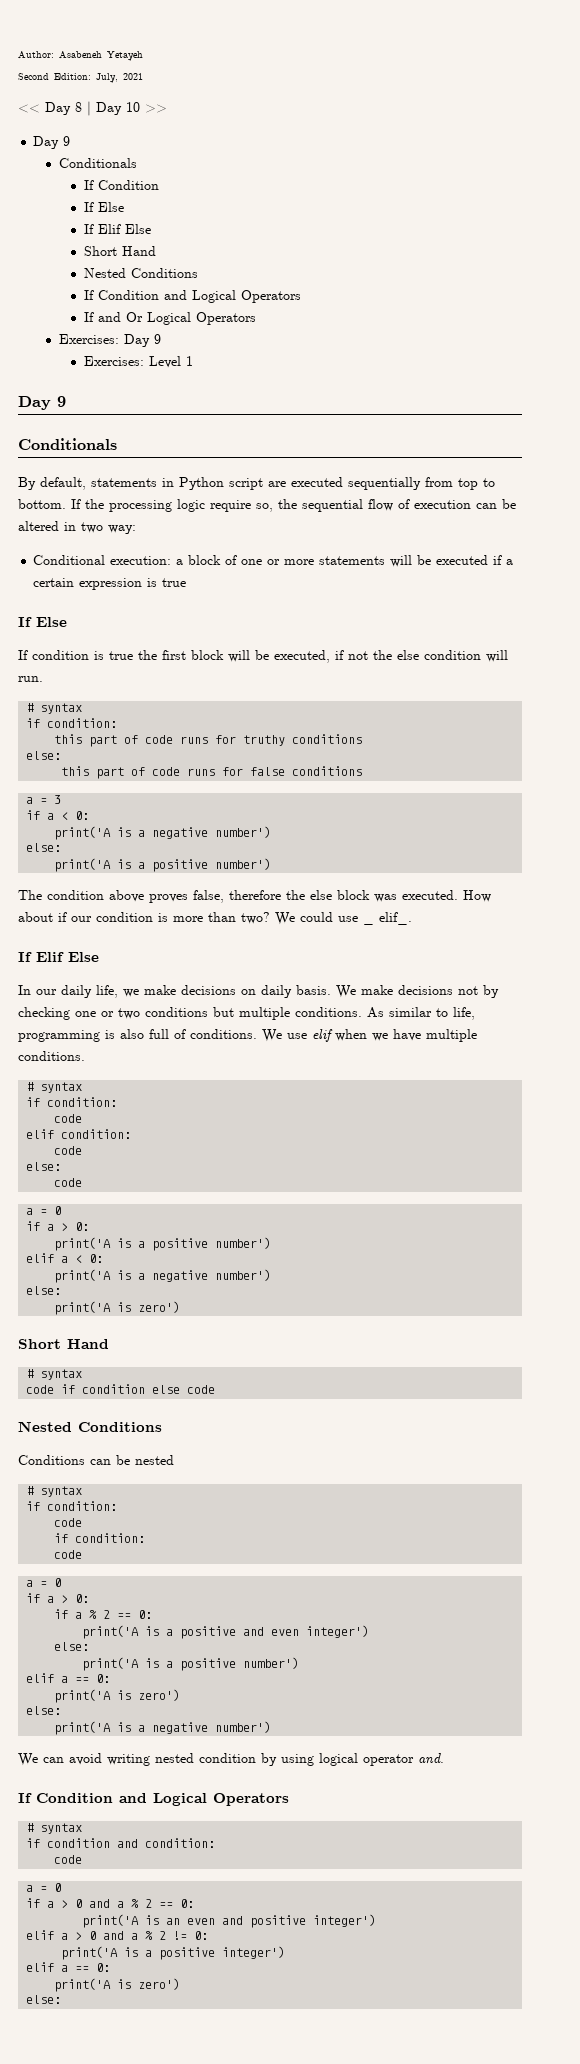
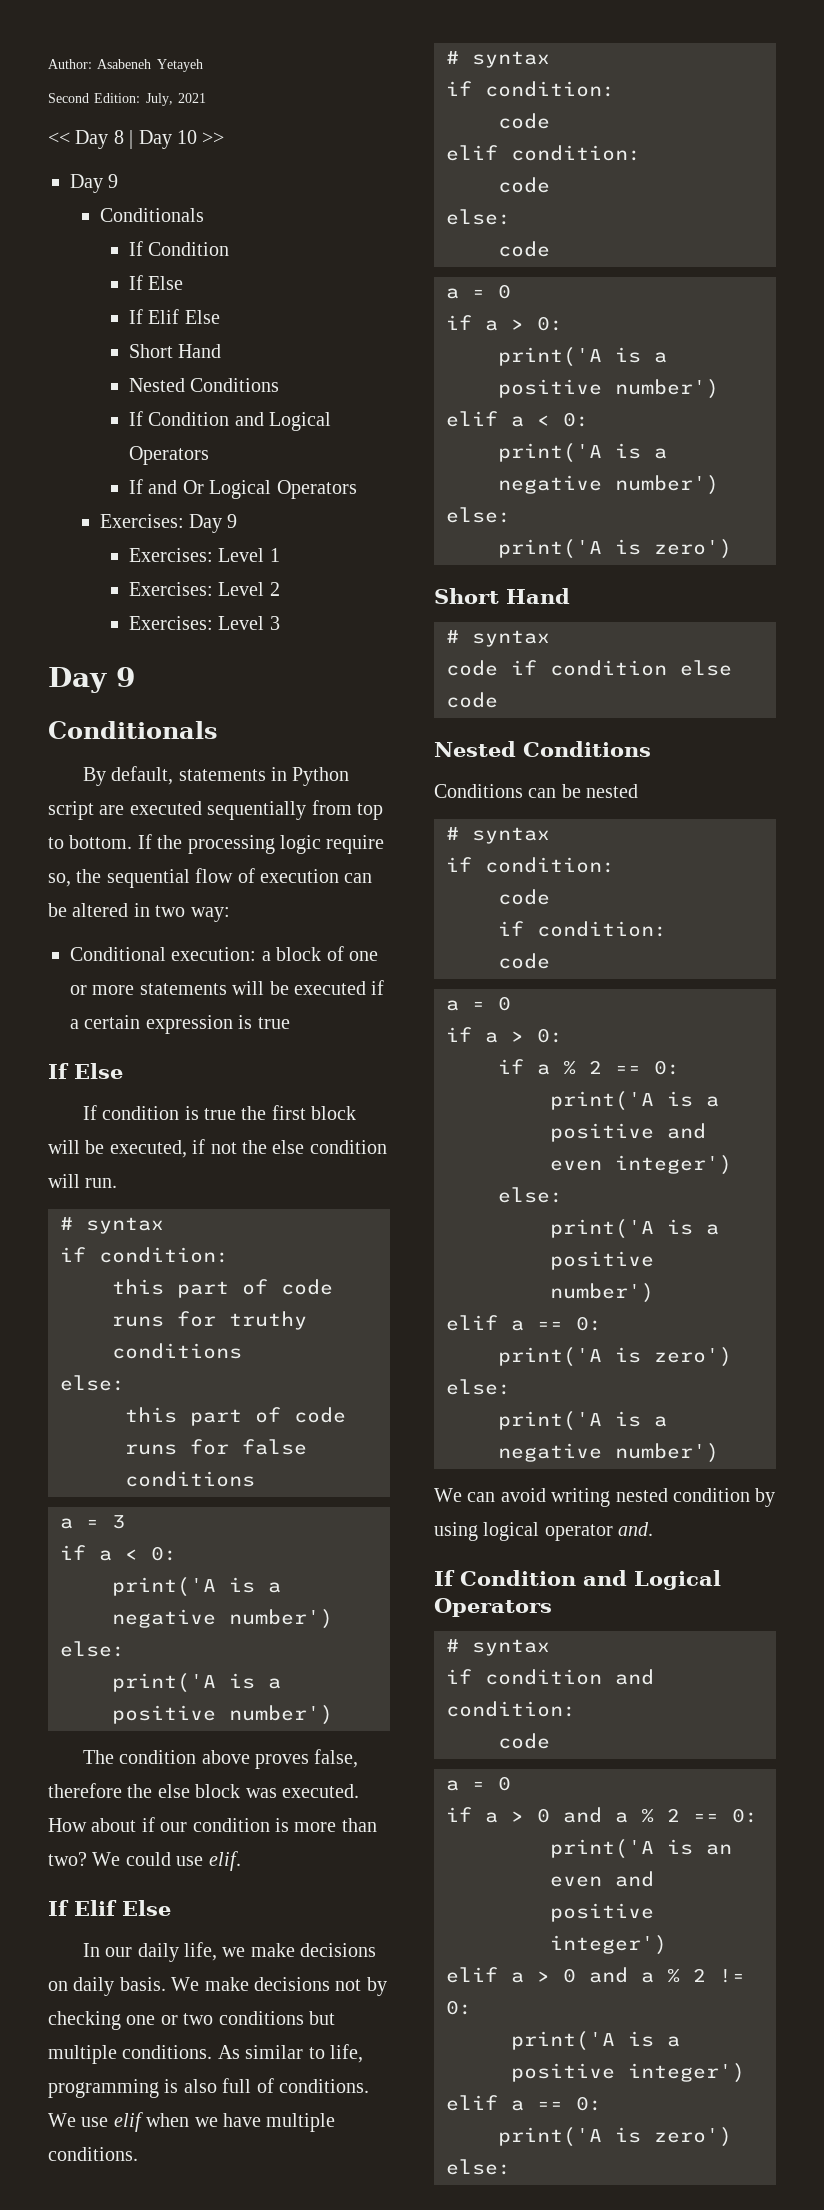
(193, 361) none -> [129,582,280,596] [129,616,280,630] // Exercises: Level 2 // Exercises: Level 3
[363,912,412,925] _ elif_. -> [208,1851,241,1871] elif.

